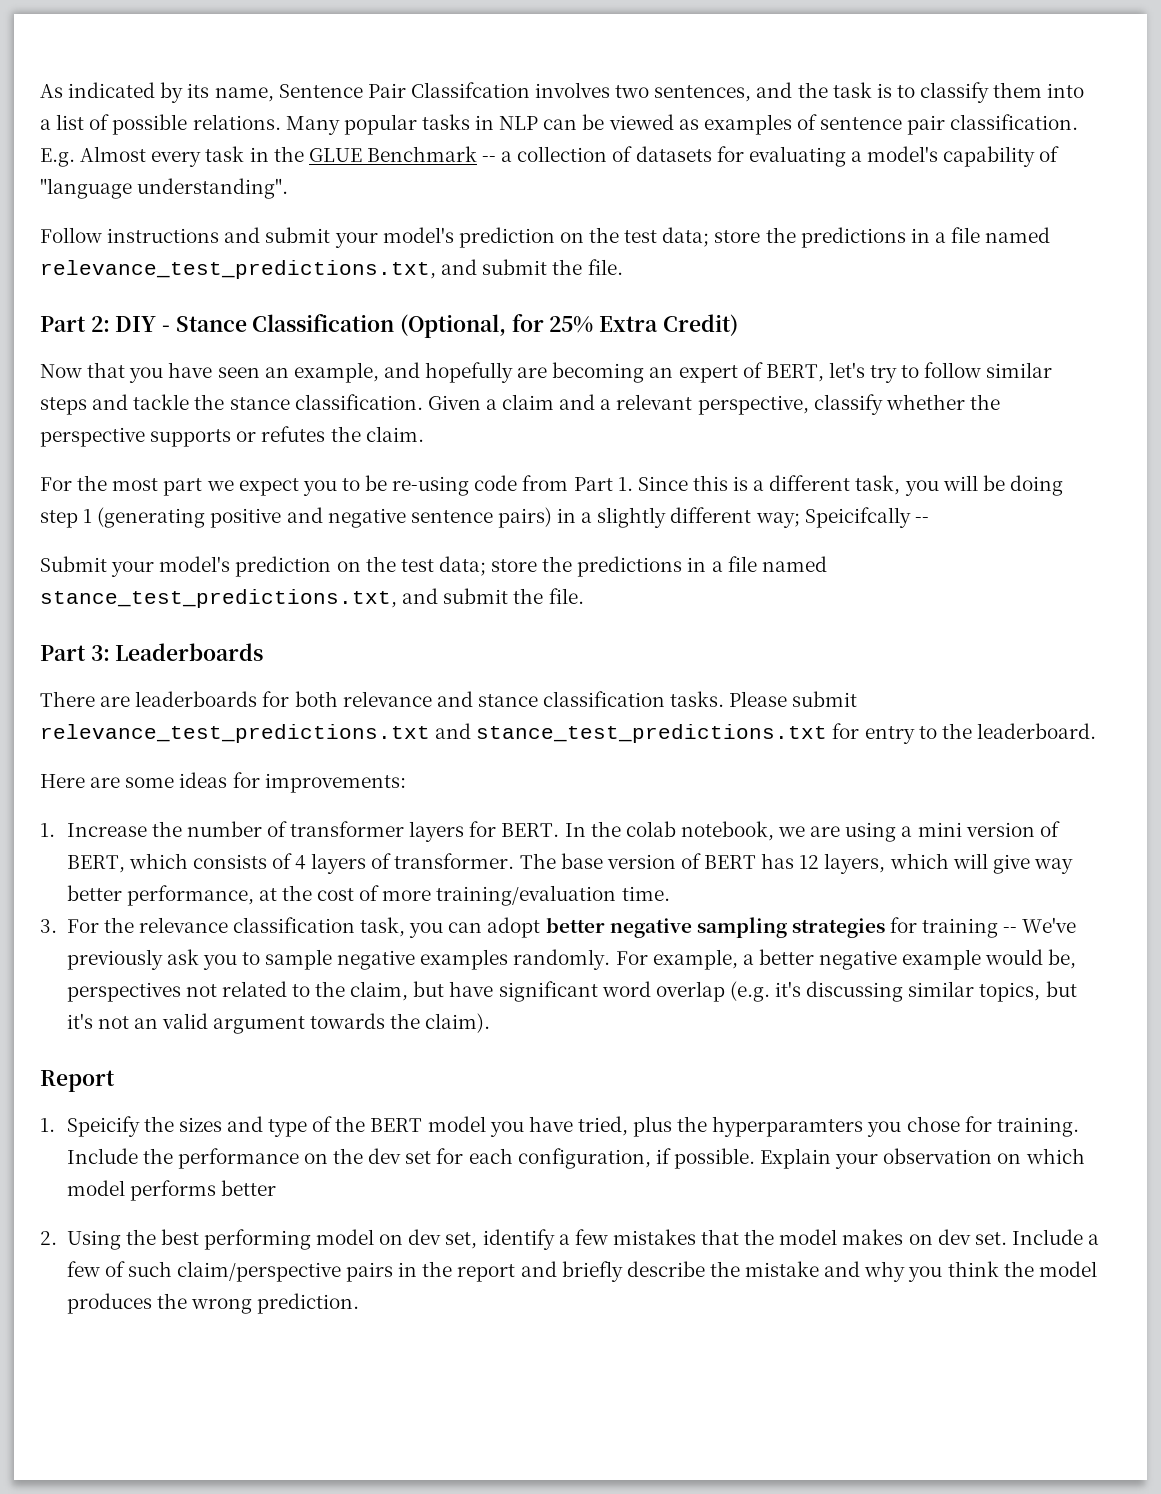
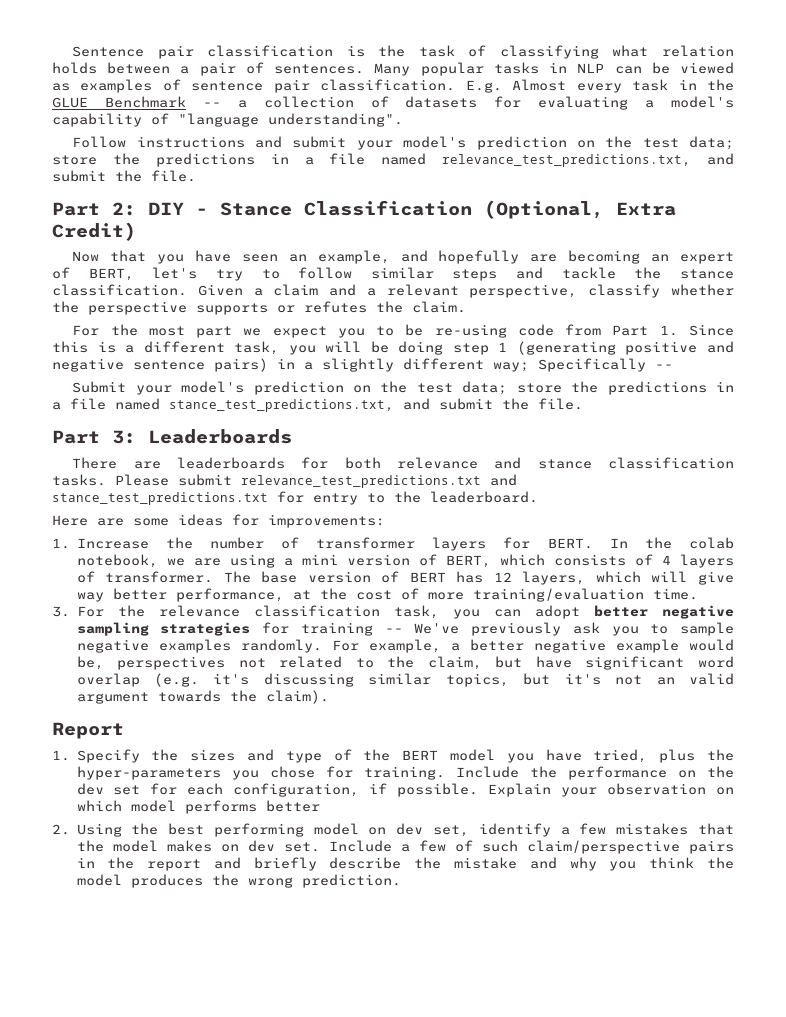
[40,82,1085,103] [40,114,281,135] As indicated by its name, Sentence Pair Classifcation involves two sentences, and the task is to classify them into a list of possible relations. -> [72,45,734,59] [52,62,365,76] Sentence pair classification is the task of classifying what relation holds between a pair of sentences.
[511,314,594,333] for 25% -> (604, 209) none
[804,507,911,528] Speicifcally -> [538,358,646,372] Specifically
[66,1116,140,1137] Speicify -> [76,749,140,763] Specify
[712,1116,864,1137] hyperparamters -> [76,766,221,780] hyper-parameters

